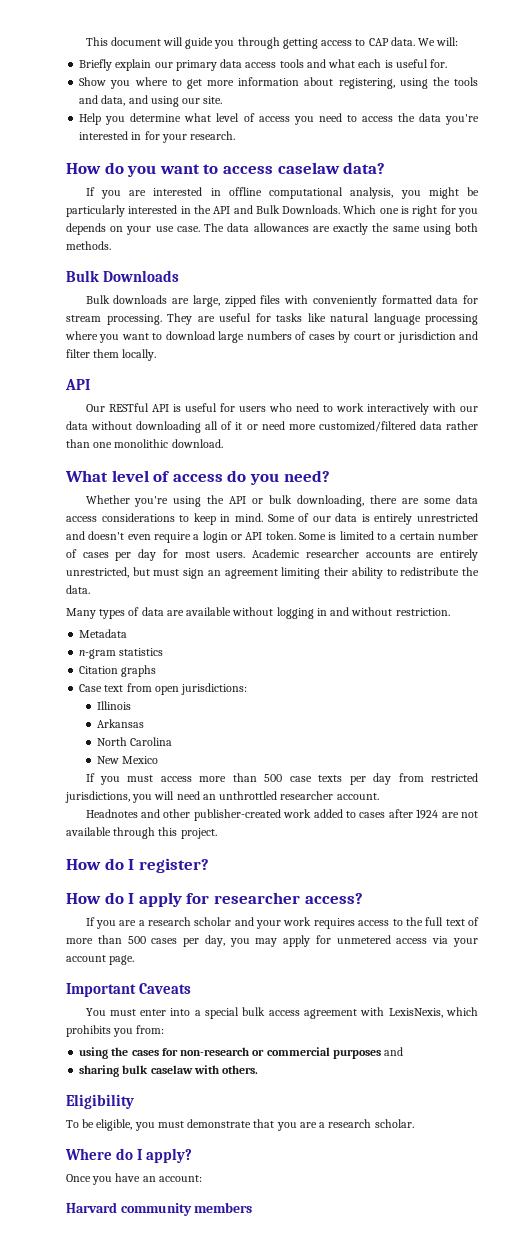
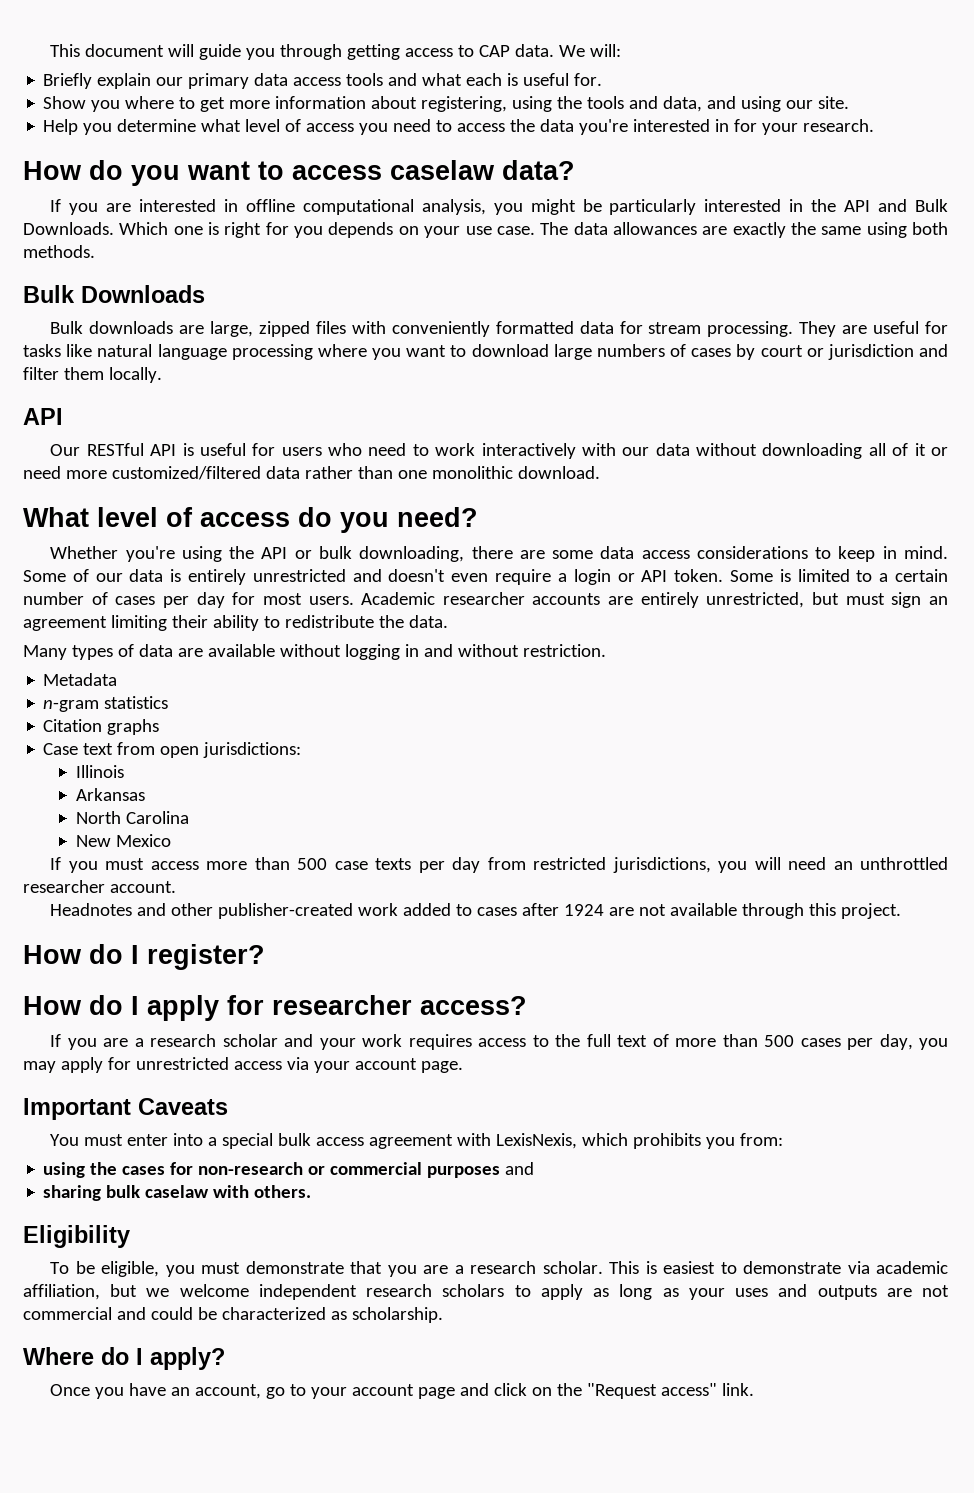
[336,935,391,944] unmetered -> [135,1057,229,1070] unrestricted
(414, 1123) none -> [609,1261,949,1274] [23,1284,950,1300] [23,1307,443,1323] This is easiest to demonstrate via academic affiliation, but we welcome independent research scholars to apply as long as your uses and outputs are not commercial and could be characterized as scholarship.
[158,1175,202,1182] [66,1202,253,1216] account: // Harvard community members -> [195,1383,755,1399] account, go to your account page and click on the "Request access" link.

